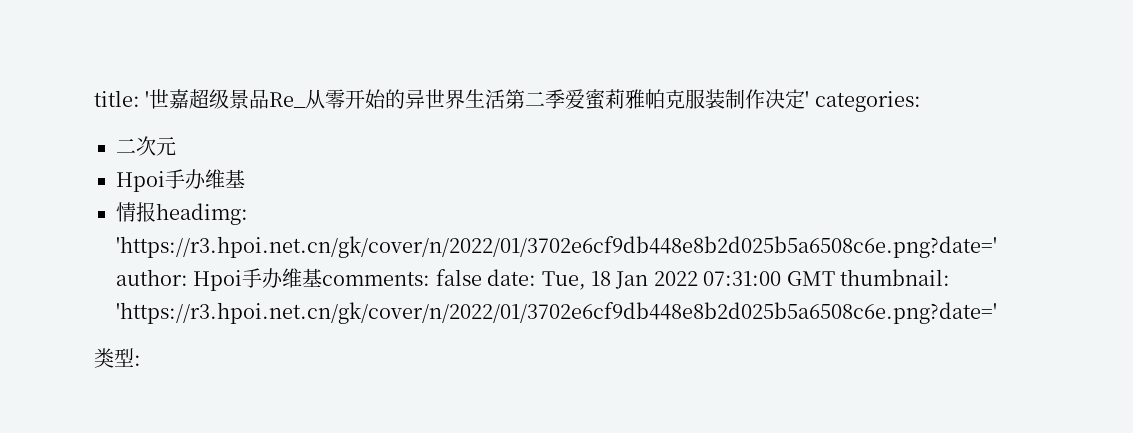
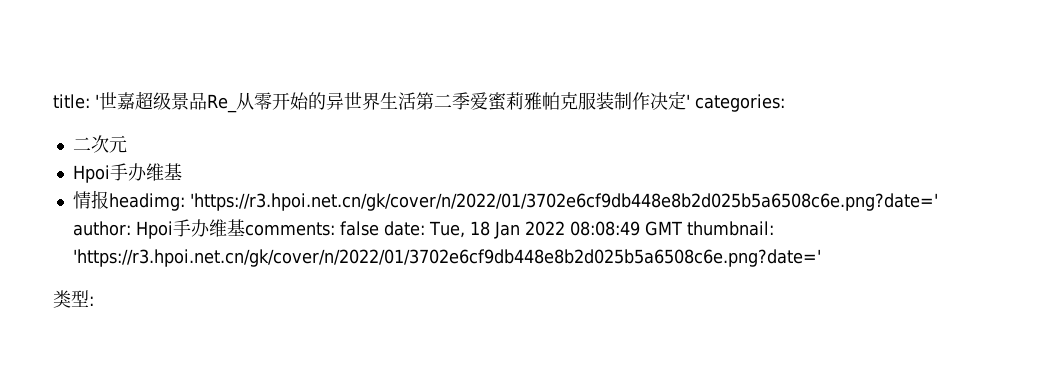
[703,271,782,286] 07:31:00 -> [569,221,640,236] 08:08:49

